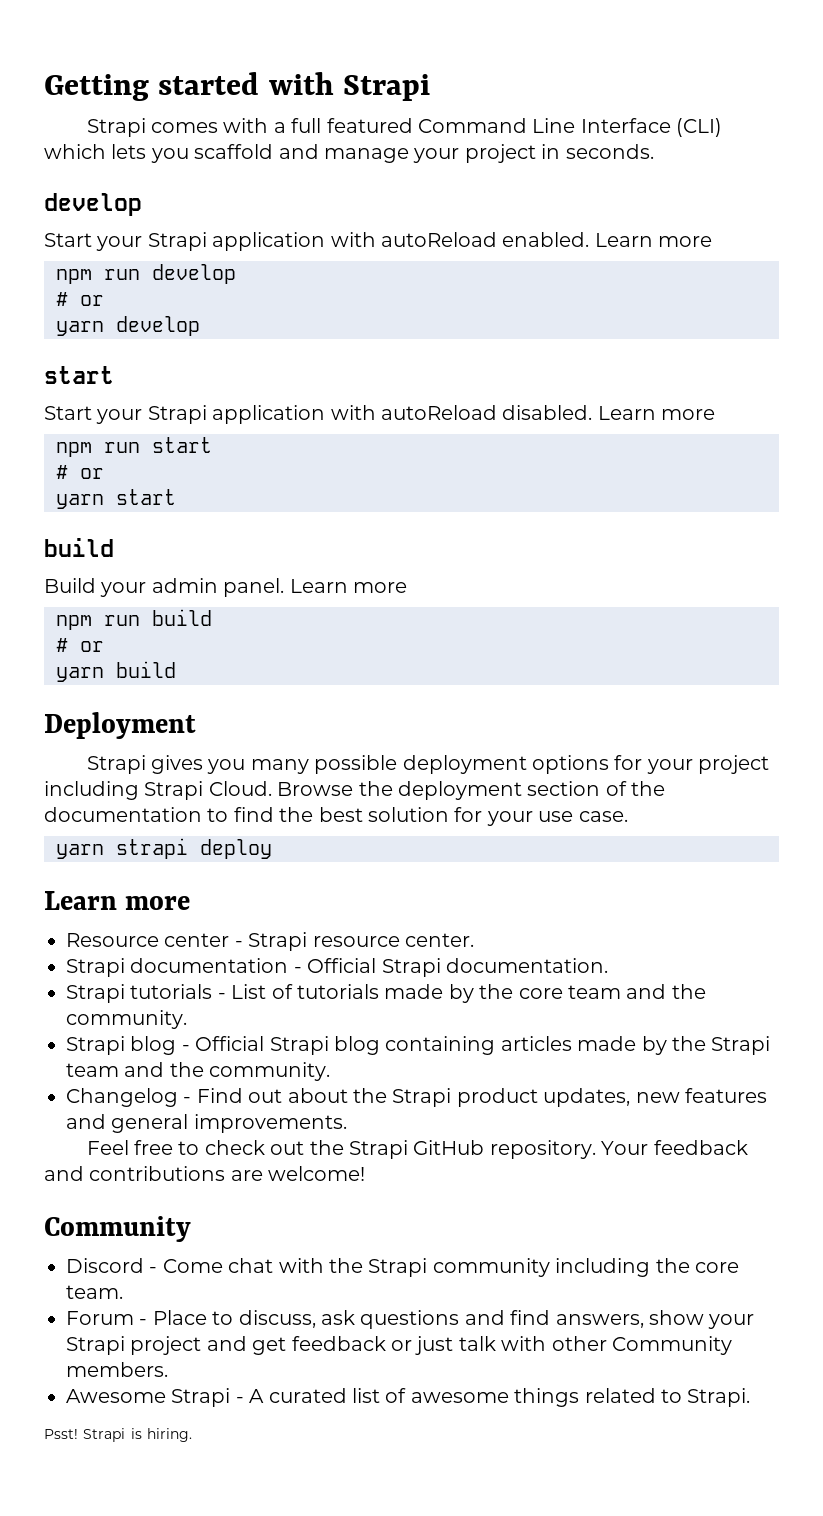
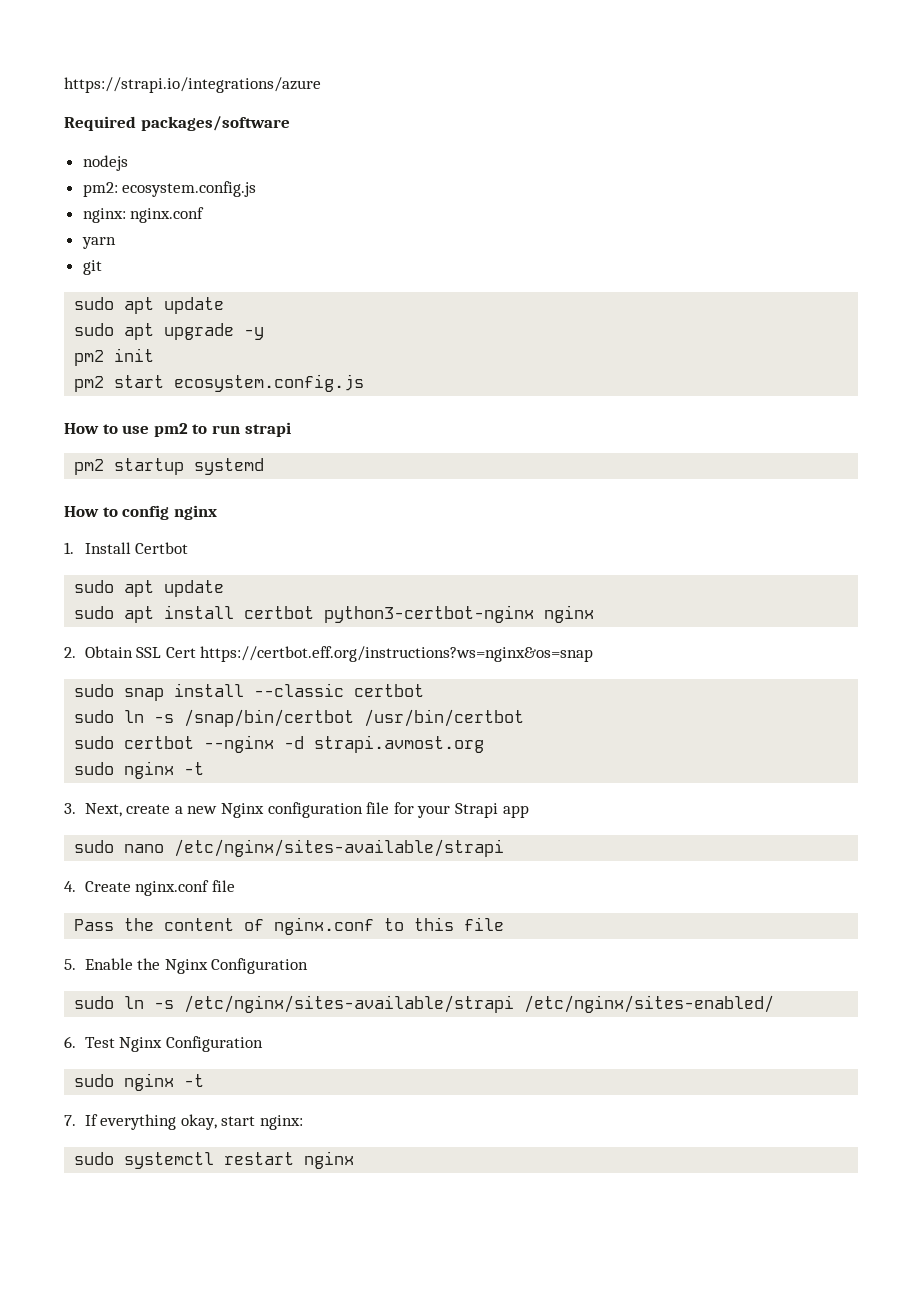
[44,72,430,101] [86,118,723,137] [44,144,654,163] [44,193,142,216] [44,232,713,251] [56,264,236,284] [56,292,104,306] [56,316,200,336] [44,366,114,384] [44,405,716,424] [56,437,212,457] [56,465,104,479] [56,489,176,509] [44,538,114,557] [44,578,407,597] [56,609,212,630] [56,638,104,652] [56,661,176,682] [44,712,196,739] [86,755,770,774] [44,781,666,800] [44,807,628,826] [56,838,272,859] [44,891,191,910] [66,932,474,951] [66,958,608,977] [66,984,706,1003] [66,1010,187,1029] [66,1036,771,1055] [66,1062,331,1081] [66,1088,767,1107] [66,1114,347,1133] [86,1140,748,1159] [44,1166,366,1181] [44,1216,191,1242] [66,1258,739,1277] [66,1285,123,1299] [66,1310,755,1329] [66,1336,732,1355] [66,1362,168,1377] [66,1388,751,1407] [44,1428,193,1442] Getting started with Strapi // Strapi comes with a full featured Command Line Interface (CLI) which lets you scaffold and manage your project in seconds. // develop // Start your Strapi application with autoReload enabled. Learn more // npm run develop // # or // yarn develop // start // Start your Strapi application with autoReload disabled. Learn more // npm run start // # or // yarn start // build // Build your admin panel. Learn more // npm run build // # or // yarn build // Deployment // Strapi gives you many possible deployment options for your project including Strapi Cloud. Browse the deployment section of the documentation to find the best solution for your use case. // yarn strapi deploy // Learn more // Resource center - Strapi resource center. // Strapi documentation - Official Strapi documentation. // Strapi tutorials - List of tutorials made by the core team and the community. // Strapi blog - Official Strapi blog containing articles made by the Strapi team and the community. // Changelog - Find out about the Strapi product updates, new features and general improvements. // Feel free to check out the Strapi GitHub repository. Your feedback and contributions are welcome! // Community // Discord - Come chat with the Strapi community including the core team. // Forum - Place to discuss, ask questions and find answers, show your Strapi project and get feedback or just talk with other Community members. // Awesome Strapi - A curated list of awesome things related to Strapi. // Psst! Strapi is hiring. -> [64,77,321,93] [64,116,290,131] [82,155,128,171] [82,181,257,197] [82,207,205,223] [81,237,116,249] [82,260,102,275] [74,297,225,314] [74,323,265,340] [74,348,155,366] [74,374,365,392] [64,422,291,437] [74,458,265,475] [64,505,217,520] [64,542,189,554] [74,580,225,597] [74,605,595,623] [64,646,594,662] [74,683,425,701] [74,709,525,727] [74,735,485,753] [74,761,205,779] [64,802,529,818] [74,839,505,857] [64,880,235,896] [74,917,505,935] [64,958,309,974] [74,995,775,1013] [64,1036,263,1052] [74,1073,205,1091] [64,1114,303,1130] [74,1151,355,1169] https://strapi.io/integrations/azure // Required packages/software // nodejs // pm2: ecosystem.config.js // nginx: nginx.conf // yarn // git // sudo apt update // sudo apt upgrade -y // pm2 init // pm2 start ecosystem.config.js // How to use pm2 to run strapi // pm2 startup systemd // How to config nginx // 1. Install Certbot // sudo apt update // sudo apt install certbot python3-certbot-nginx nginx // 2. Obtain SSL Cert https://certbot.eff.org/instructions?ws=nginx&os=snap // sudo snap install --classic certbot // sudo ln -s /snap/bin/certbot /usr/bin/certbot // sudo certbot --nginx -d strapi.avmost.org // sudo nginx -t // 3. Next, create a new Nginx configuration file for your Strapi app // sudo nano /etc/nginx/sites-available/strapi // 4. Create nginx.conf file // Pass the content of nginx.conf to this file // 5. Enable the Nginx Configuration // sudo ln -s /etc/nginx/sites-available/strapi /etc/nginx/sites-enabled/ // 6. Test Nginx Configuration // sudo nginx -t // 7. If everything okay, start nginx: // sudo systemctl restart nginx

